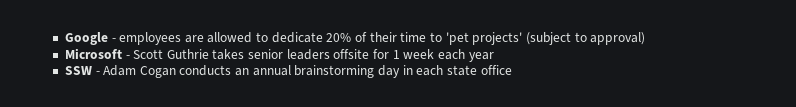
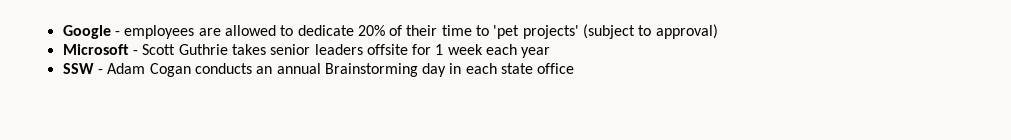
[294,65,375,78] brainstorming -> [324,63,418,77] Brainstorming

